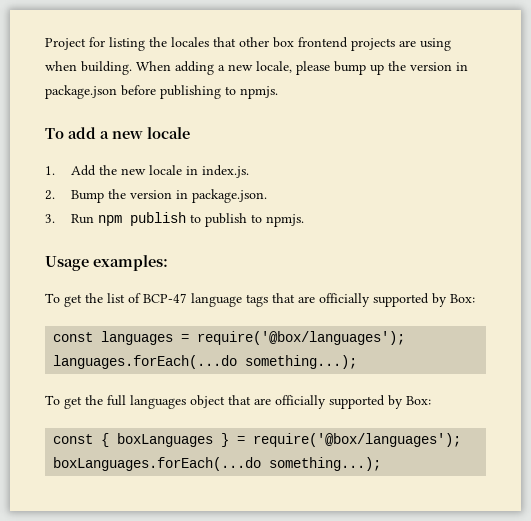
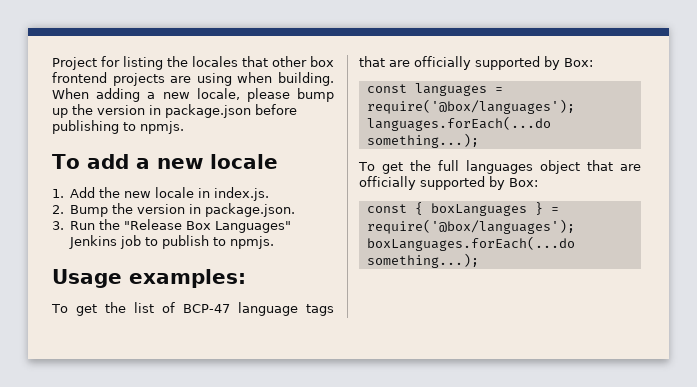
[97,212,186,226] npm publish -> [99,219,292,233] [69,235,142,249] the "Release Box Languages" Jenkins job

